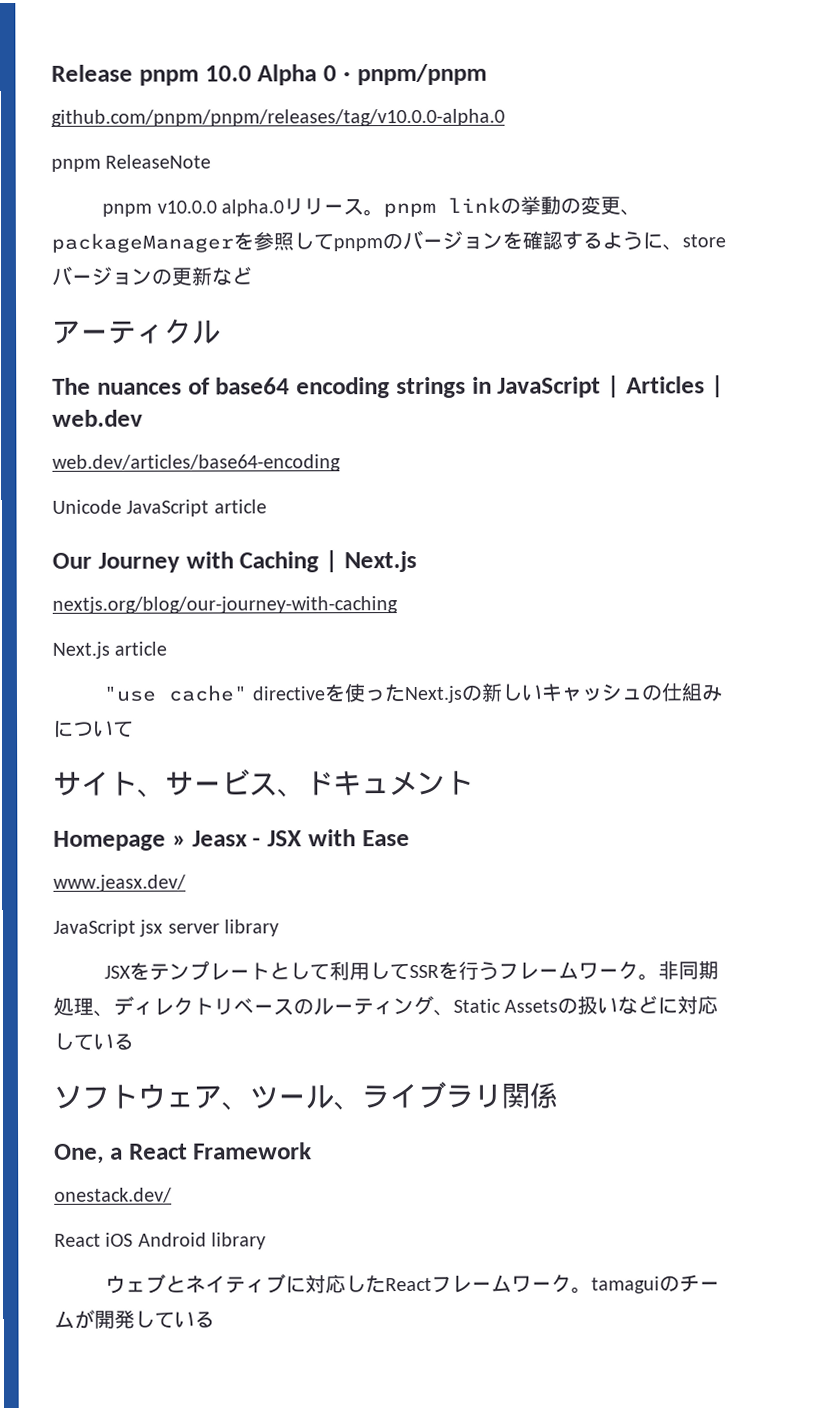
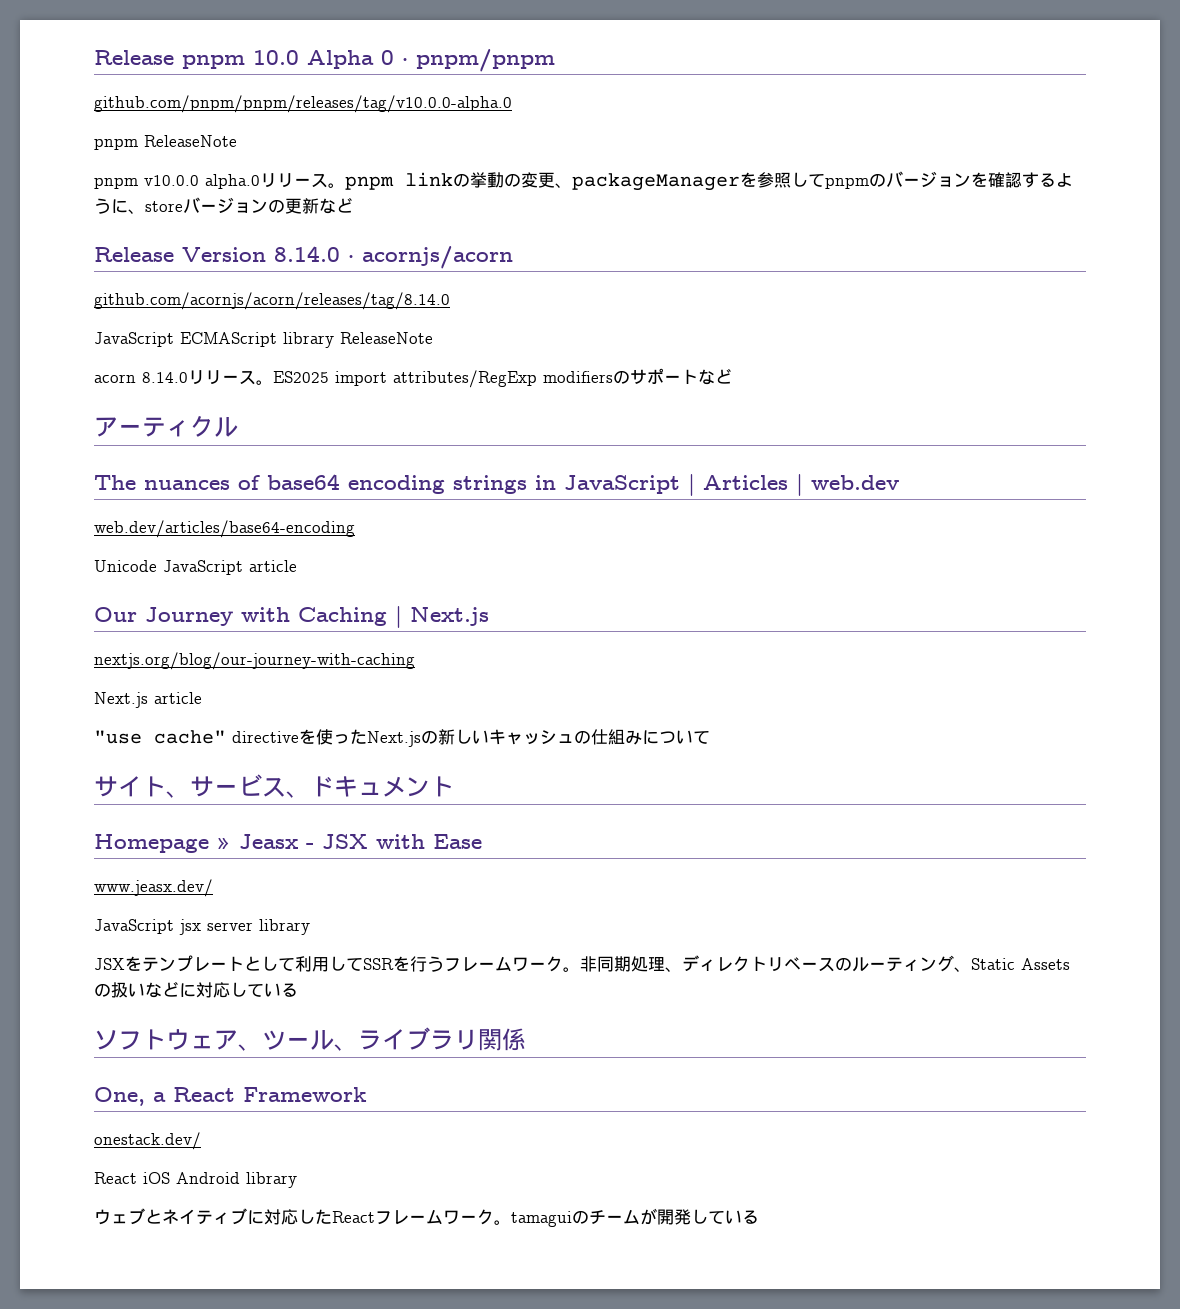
(252, 275) none -> [94,246,513,269] [94,292,450,310] [94,332,433,348] [94,368,732,388] // Release Version 8.14.0 · acornjs/acorn // github.com/acornjs/acorn/releases/tag/8.14.0 // JavaScript ECMAScript library ReleaseNote // acorn 8.14.0リリース。ES2025 import attributes/RegExp modifiersのサポートなど

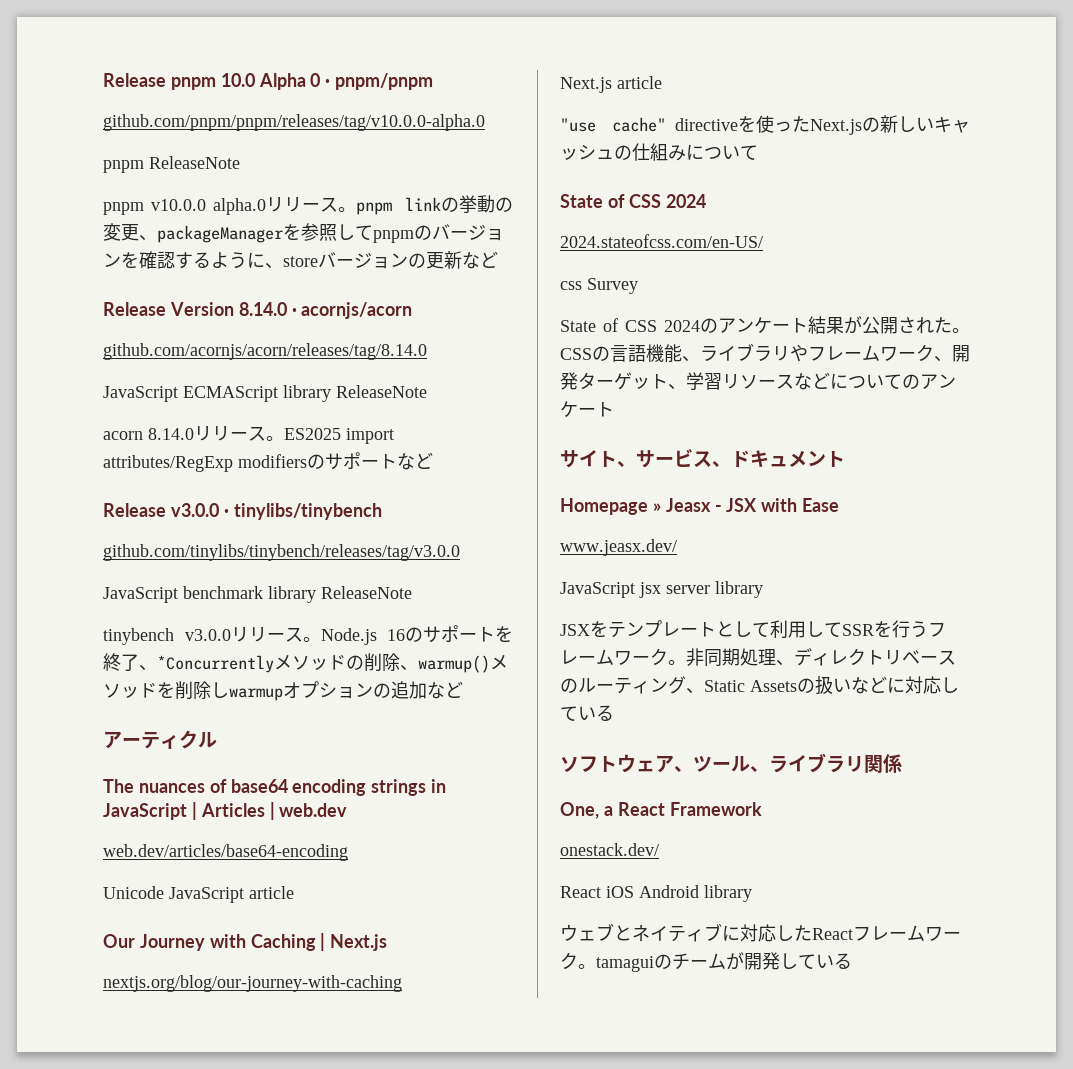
(732, 376) none -> [103,503,382,520] [103,544,460,561] [103,586,412,603] [103,625,513,645] [103,653,508,673] [103,681,463,701] // Release v3.0.0 · tinylibs/tinybench // github.com/tinylibs/tinybench/releases/tag/v3.0.0 // JavaScript benchmark library ReleaseNote // tinybench v3.0.0リリース。Node.js 16のサポートを終了、*Concurrentlyメソッドの削除、warmup()メソッドを削除しwarmupオプションの追加など
(710, 737) none -> [560,194,706,208] [560,234,763,248] [560,278,638,294] [560,316,970,334] [560,343,970,363] [560,372,956,390] [560,401,614,417] // State of CSS 2024 // 2024.stateofcss.com/en-US/ // css Survey // State of CSS 2024のアンケート結果が公開された。CSSの言語機能、ライブラリやフレームワーク、開発ターゲット、学習リソースなどについてのアンケート

